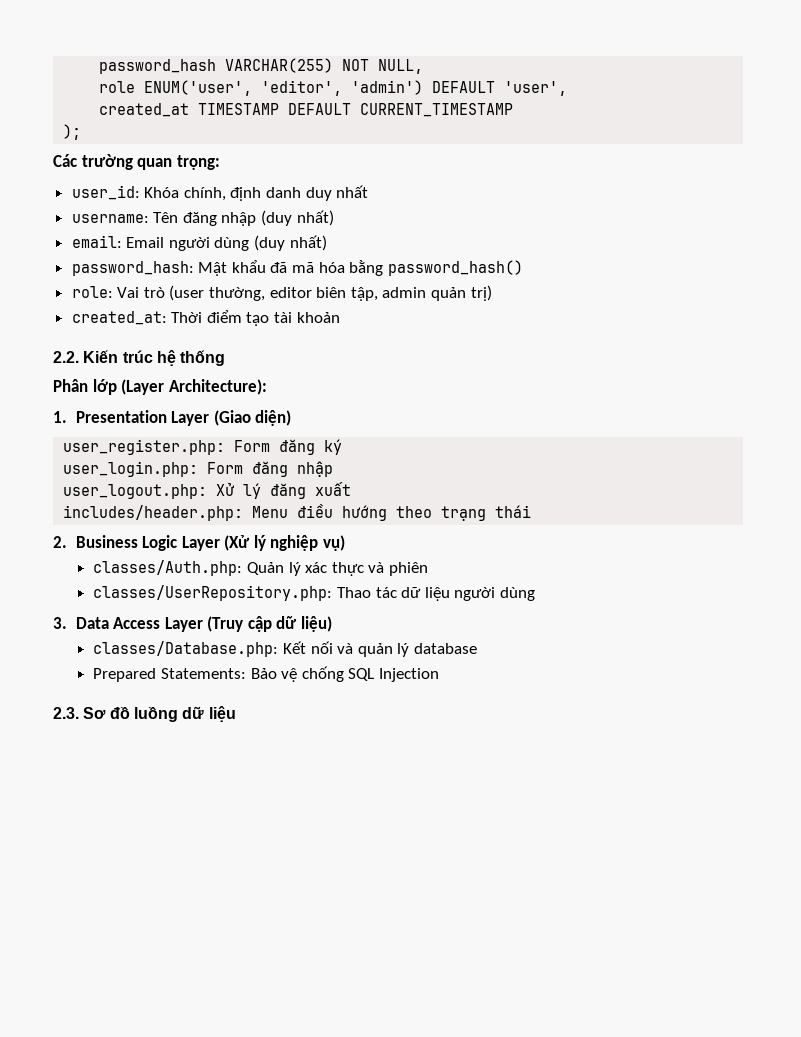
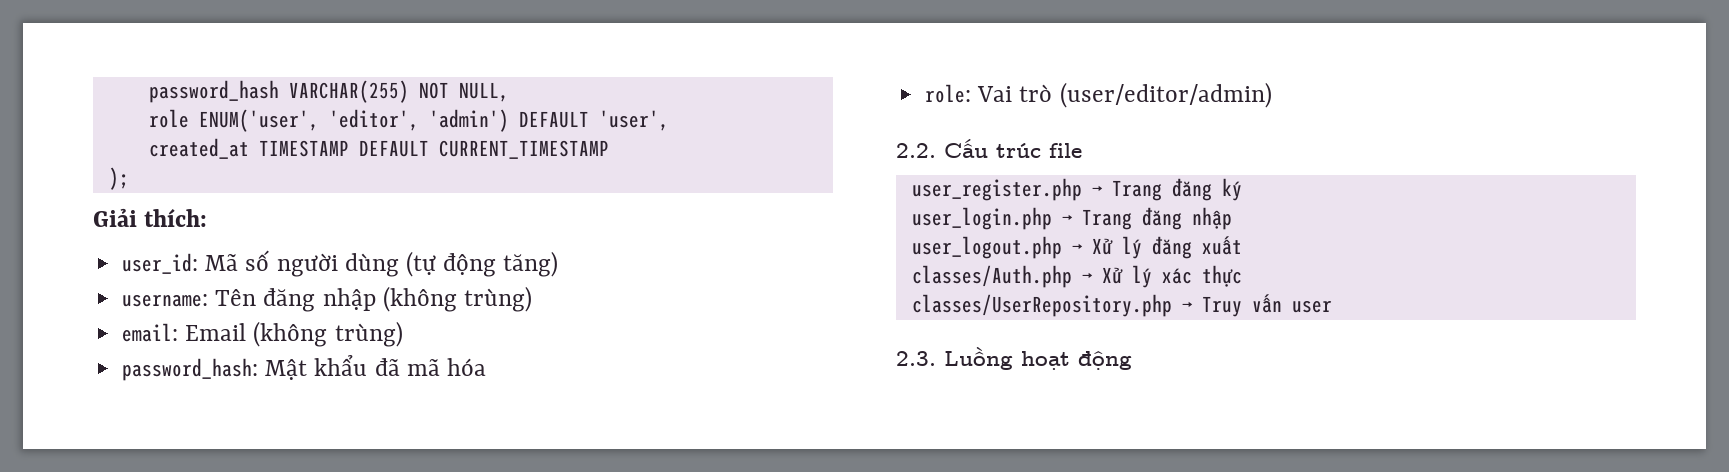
[53,154,220,170] [71,185,369,201] Các trường quan trọng: // user_id: Khóa chính, định danh duy nhất -> [93,208,208,227] [122,250,559,277] Giải thích: // user_id: Mã số người dùng (tự động tăng)
[261,210,334,226] (duy nhất) -> [382,286,532,312] (không trùng)
[168,235,327,251] người dùng (duy nhất) -> [253,321,403,347] (không trùng)
[349,260,523,276] bằng password_hash() -> (486, 367) none
[169,285,492,301] [71,310,340,326] [53,350,226,366] [53,379,267,395] [53,410,292,426] [63,439,271,455] (user thường, editor biên tập, admin quản trị) // created_at: Thời điểm tạo tài khoản // 2.2. Kiến trúc hệ thống // Phân lớp (Layer Architecture): // 1. Presentation Layer (Giao diện) // user_register.php: Form -> [1059,82,1272,108] [896,139,1082,158] [911,178,1162,201] (user/editor/admin) // 2.2. Cấu trúc file // user_register.php → Trang
[63,461,244,477] user_login.php: Form -> [911,207,1132,230] user_login.php → Trang
[63,484,208,499] user_logout.php: -> [911,236,1083,259] user_logout.php →
[63,504,532,521] [53,535,346,551] [93,560,428,576] [93,585,535,601] [53,616,333,632] [93,641,477,657] [93,666,439,682] [53,706,236,722] includes/header.php: Menu điều hướng theo trạng thái // 2. Business Logic Layer (Xử lý nghiệp vụ) // classes/Auth.php: Quản lý xác thực và phiên // classes/UserRepository.php: Thao tác dữ liệu người dùng // 3. Data Access Layer (Truy cập dữ liệu) // classes/Database.php: Kết nối và quản lý database // Prepared Statements: Bảo vệ chống SQL Injection // 2.3. Sơ đồ luồng dữ liệu -> [911,265,1242,288] [911,294,1332,317] [896,347,1132,370] classes/Auth.php → Xử lý xác thực // classes/UserRepository.php → Truy vấn user // 2.3. Luồng hoạt động

